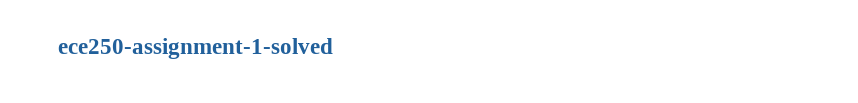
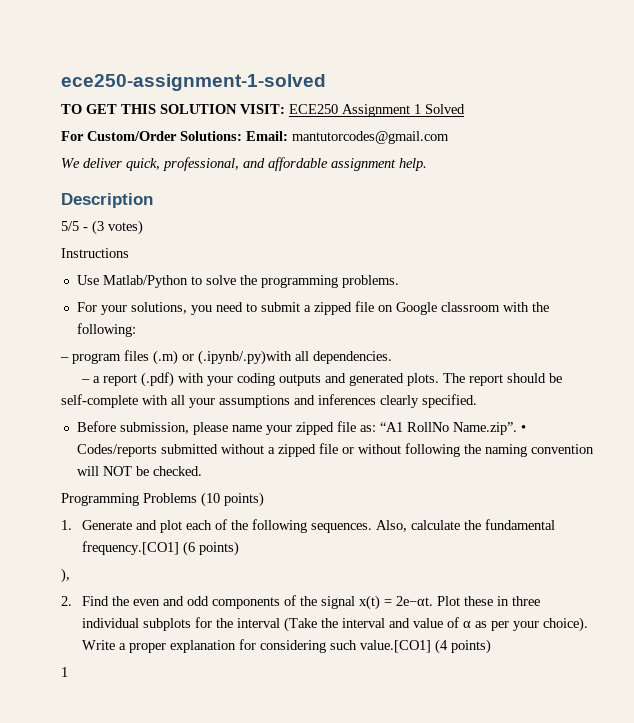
(333, 48) none -> [61,104,465,117] [61,131,449,144] [61,157,427,171] [61,193,153,208] [61,220,143,235] [61,248,129,258] [76,275,399,288] [76,301,549,315] [76,323,136,337] [60,350,392,365] [80,372,562,387] [61,394,477,408] [76,421,526,435] [76,443,594,457] [76,466,202,476] [61,492,264,507] [61,519,556,533] [82,541,240,556] [61,568,70,583] [61,595,541,610] [82,617,589,632] [82,639,492,654] [61,667,68,677] // TO GET THIS SOLUTION VISIT: ECE250 Assignment 1 Solved // For Custom/Order Solutions: Email: mantutorcodes@gmail.com // We deliver quick, professional, and affordable assignment help. // Description // 5/5 - (3 votes) // Instructions // Use Matlab/Python to solve the programming problems. // For your solutions, you need to submit a zipped file on Google classroom with the following: // – program files (.m) or (.ipynb/.py)with all dependencies. // – a report (.pdf) with your coding outputs and generated plots. The report should be self-complete with all your assumptions and inferences clearly specified. // Before submission, please name your zipped file as: “A1 RollNo Name.zip”. • Codes/reports submitted without a zipped file or without following the naming convention will NOT be checked. // Programming Problems (10 points) // 1. Generate and plot each of the following sequences. Also, calculate the fundamental frequency.[CO1] (6 points) // ), // 2. Find the even and odd components of the signal x(t) = 2e−αt. Plot these in three individual subplots for the interval (Take the interval and value of α as per your choice). Write a proper explanation for considering such value.[CO1] (4 points) // 1

